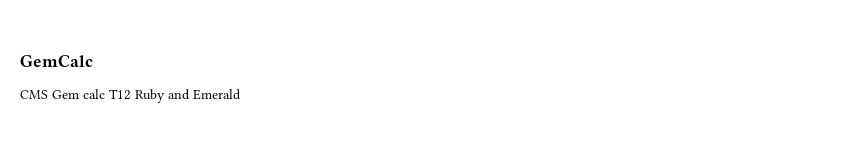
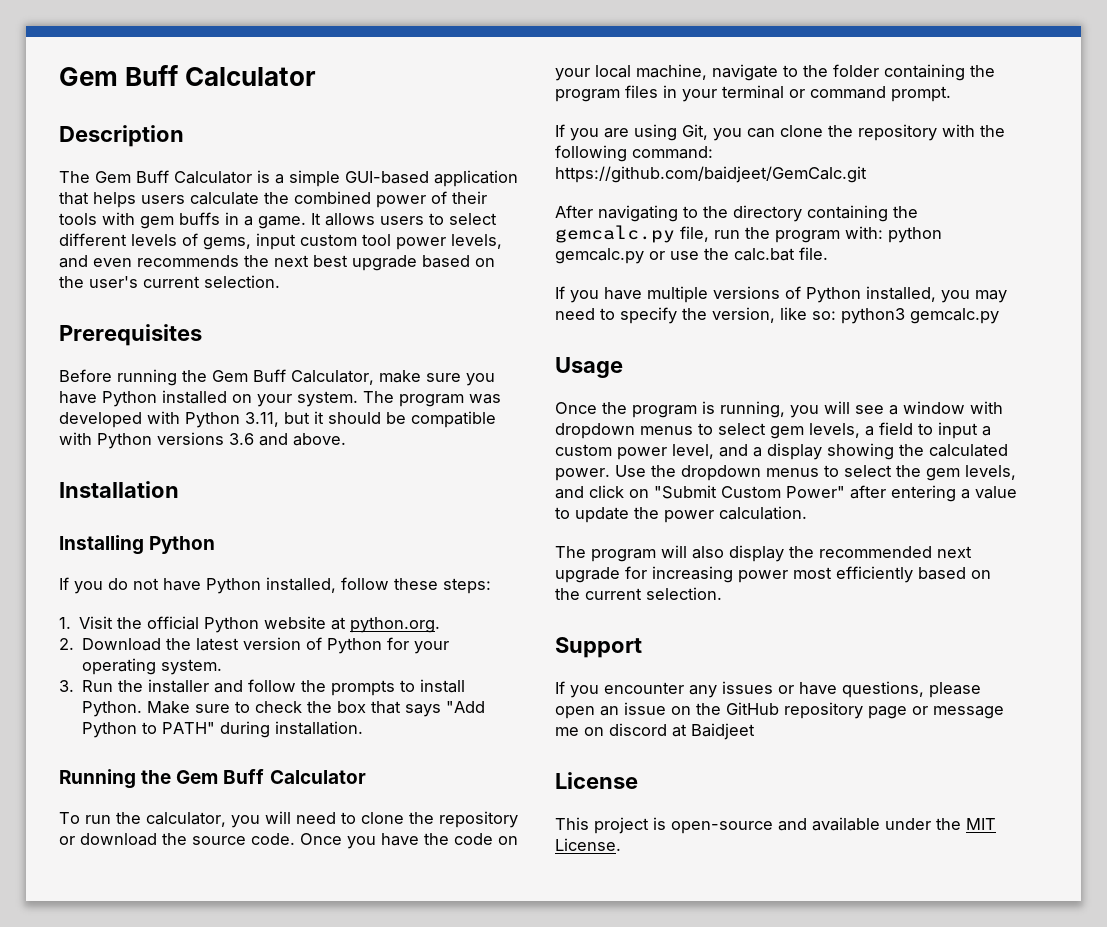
[20,55,93,67] [20,89,241,103] GemCalc // CMS Gem calc T12 Ruby and Emerald -> [59,65,317,86] [59,125,184,147] [59,170,518,187] [59,191,487,208] [59,212,497,229] [59,233,502,250] [59,255,495,271] [59,275,280,288] [59,324,202,346] [59,369,495,386] [59,390,501,407] [59,411,496,428] [59,432,346,449] [59,481,179,498] [59,535,216,555] [59,577,491,594] [59,616,441,633] [59,637,450,654] [82,658,223,675] [59,679,466,696] [82,701,486,717] [82,721,364,738] [59,769,366,789] [59,811,518,828] [59,833,518,849] [555,64,995,81] [555,85,951,102] [555,124,1005,141] [555,145,713,162] [555,166,867,183] [555,205,918,222] [555,225,942,243] [555,247,828,264] [555,286,1007,303] [555,307,999,324] [555,357,623,378] [555,401,1003,418] [555,422,991,439] [555,443,1008,460] [555,465,1016,481] [555,485,1017,502] [555,506,807,523] [555,545,972,562] [555,566,991,583] [555,587,722,600] [555,637,642,658] [555,681,981,698] [555,702,1004,719] [555,723,755,740] [555,772,638,789] [555,817,996,834] [555,838,621,851] Gem Buff Calculator // Description // The Gem Buff Calculator is a simple GUI-based application that helps users calculate the combined power of their tools with gem buffs in a game. It allows users to select different levels of gems, input custom tool power levels, and even recommends the next best upgrade based on the user's current selection. // Prerequisites // Before running the Gem Buff Calculator, make sure you have Python installed on your system. The program was developed with Python 3.11, but it should be compatible with Python versions 3.6 and above. // Installation // Installing Python // If you do not have Python installed, follow these steps: // 1. Visit the official Python website at python.org. // 2. Download the latest version of Python for your operating system. // 3. Run the installer and follow the prompts to install Python. Make sure to check the box that says "Add Python to PATH" during installation. // Running the Gem Buff Calculator // To run the calculator, you will need to clone the repository or download the source code. Once you have the code on your local machine, navigate to the folder containing the program files in your terminal or command prompt. // If you are using Git, you can clone the repository with the following command: https://github.com/baidjeet/GemCalc.git // After navigating to the directory containing the gemcalc.py file, run the program with: python gemcalc.py or use the calc.bat file. // If you have multiple versions of Python installed, you may need to specify the version, like so: python3 gemcalc.py // Usage // Once the program is running, you will see a window with dropdown menus to select gem levels, a field to input a custom power level, and a display showing the calculated power. Use the dropdown menus to select the gem levels, and click on "Submit Custom Power" after entering a value to update the power calculation. // The program will also display the recommended next upgrade for increasing power most efficiently based on the current selection. // Support // If you encounter any issues or have questions, please open an issue on the GitHub repository page or message me on discord at Baidjeet // License // This project is open-source and available under the MIT License.

